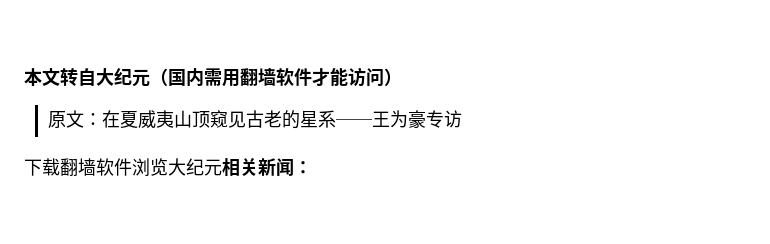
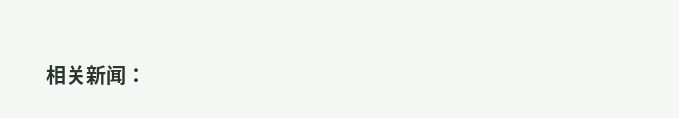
[24,67,402,87] [47,110,462,129] [24,158,222,176] 本文转自大纪元（国内需用翻墙软件才能访问） // 原文：在夏威夷山顶窥见古老的星系──王为豪专访 // 下载翻墙软件浏览大纪元 -> (46, 75) none

